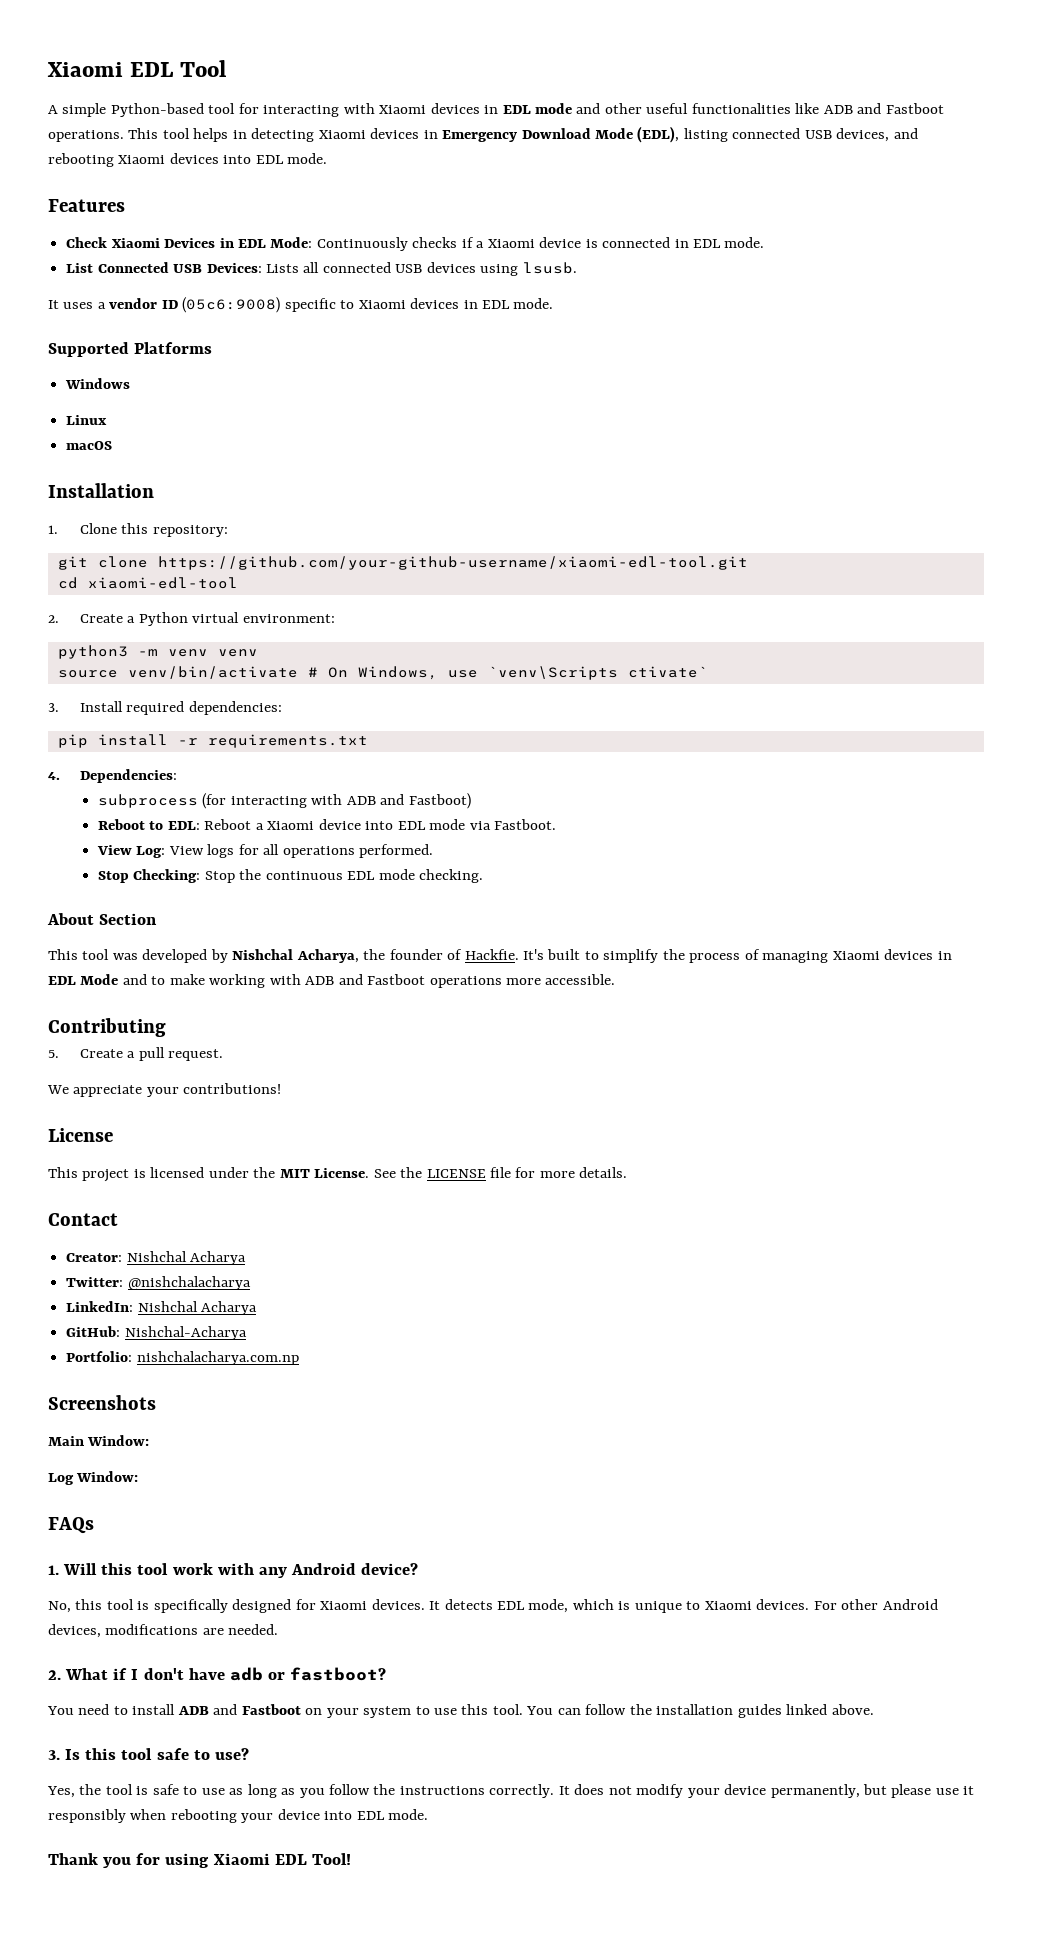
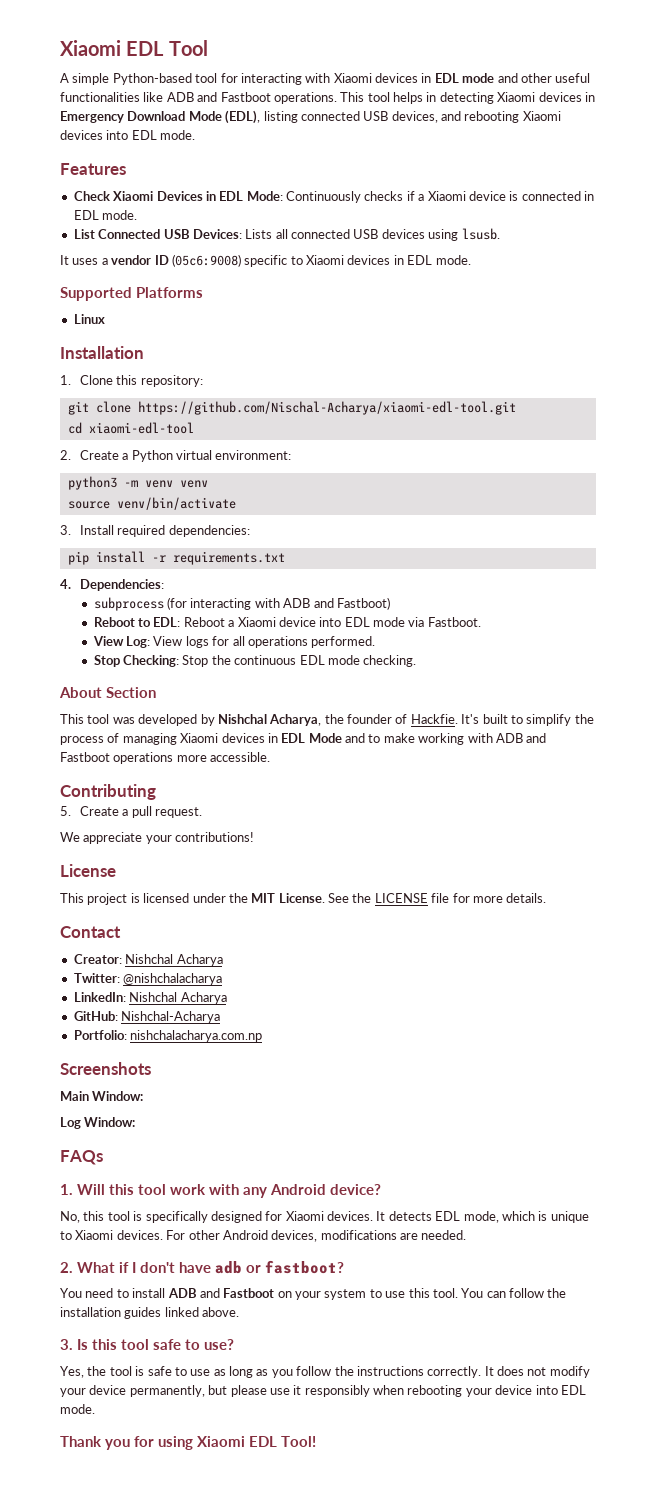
[65,378,131,389] // Windows -> (203, 292) none
[66,441,113,450] // macOS -> (105, 319) none
[157,556,748,570] https://github.com/your-github-username/xiaomi-edl-tool.git -> [137,401,516,415] https://github.com/Nischal-Acharya/xiaomi-edl-tool.git
[307,666,708,680] # On Windows, use `venv\Scripts ctivate` -> (236, 503) none

